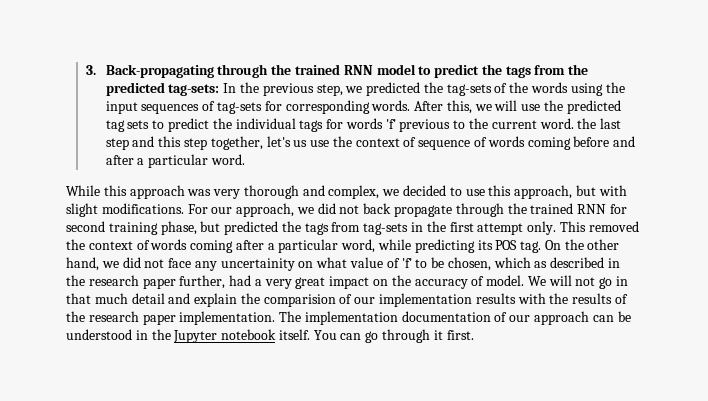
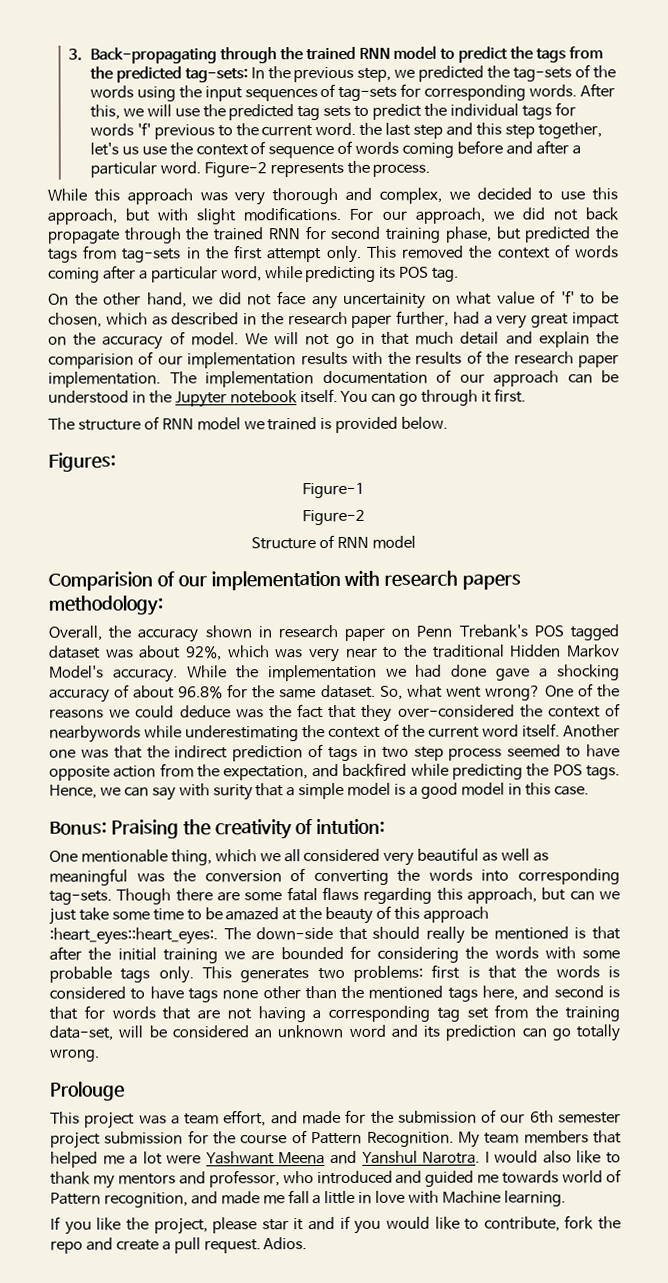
(245, 159) none -> [203,160,431,178] Figure-2 represents the process.
(542, 247) none -> (460, 274) //
(474, 335) none -> [48,416,449,433] [48,452,116,472] [302,482,365,499] [302,509,365,526] [251,534,416,550] [48,570,522,591] [48,595,163,616] [48,624,619,643] [49,644,620,663] [49,664,620,683] [49,683,620,703] [49,703,622,722] [49,723,621,743] [49,744,621,762] [49,762,620,781] [49,782,589,801] [49,818,386,840] [49,847,550,866] [49,868,620,886] [49,886,620,905] [49,905,489,925] [49,926,621,945] [49,945,620,964] [49,964,620,984] [49,985,621,1003] [49,1004,620,1023] [49,1024,620,1042] [49,1048,100,1062] [50,1081,125,1101] [50,1109,621,1129] [50,1130,622,1149] [50,1150,621,1168] [50,1169,622,1189] [50,1190,566,1208] [50,1215,621,1235] [50,1237,308,1254] // The structure of RNN model we trained is provided below. // Figures: // Figure-1 // Figure-2 // Structure of RNN model // Comparision of our implementation with research papers methodology: // Overall, the accuracy shown in research paper on Penn Trebank's POS tagged dataset was about 92%, which was very near to the traditional Hidden Markov Model's accuracy. While the implementation we had done gave a shocking accuracy of about 96.8% for the same dataset. So, what went wrong? One of the reasons we could deduce was the fact that they over-considered the context of nearbywords while underestimating the context of the current word itself. Another one was that the indirect prediction of tags in two step process seemed to have opposite action from the expectation, and backfired while predicting the POS tags. Hence, we can say with surity that a simple model is a good model in this case. // Bonus: Praising the creativity of intution: // One mentionable thing, which we all considered very beautiful as well as meaningful was the conversion of converting the words into corresponding tag-sets. Though there are some fatal flaws regarding this approach, but can we just take some time to be amazed at the beauty of this approach :heart_eyes::heart_eyes:. The down-side that should really be mentioned is that after the initial training we are bounded for considering the words with some probable tags only. This generates two problems: first is that the words is considered to have tags none other than the mentioned tags here, and second is that for words that are not having a corresponding tag set from the training data-set, will be considered an unknown word and its prediction can go totally wrong. // Prolouge // This project was a team effort, and made for the submission of our 6th semester project submission for the course of Pattern Recognition. My team members that helped me a lot were Yashwant Meena and Yanshul Narotra. I would also like to thank my mentors and professor, who introduced and guided me towards world of Pattern recognition, and made me fall a little in love with Machine learning. // If you like the project, please star it and if you would like to contribute, fork the repo and create a pull request. Adios.

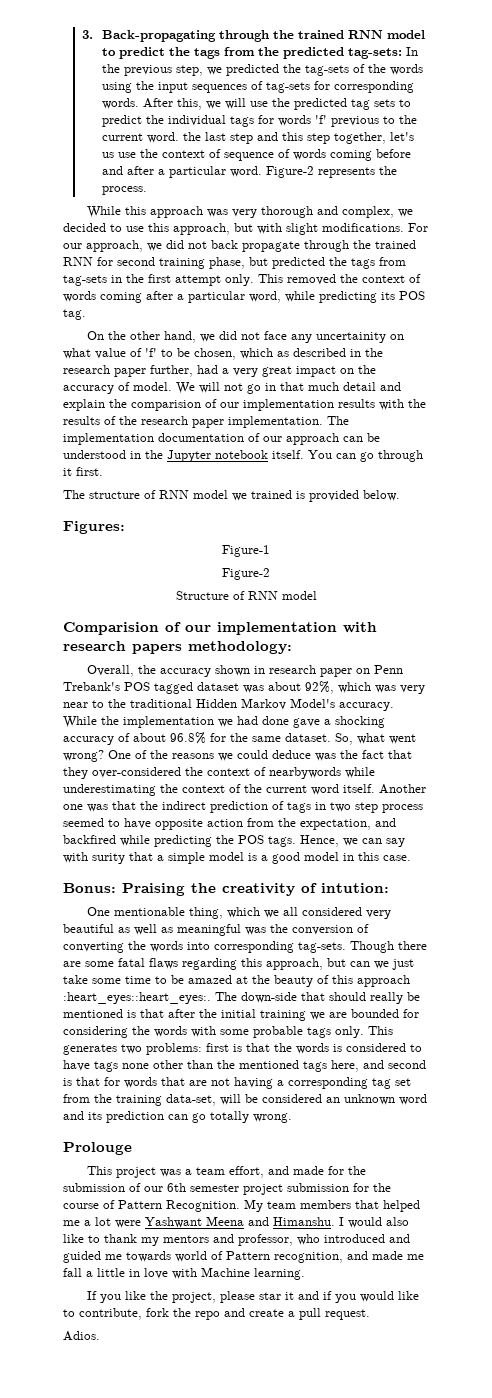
[361,1150,481,1164] Yanshul Narotra. -> [273,1217,335,1226] Himanshu.
(261, 1246) none -> (370, 1314) //

